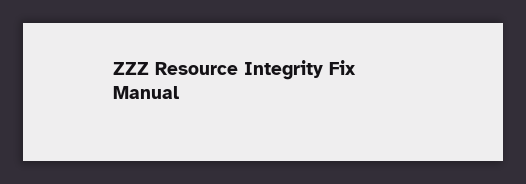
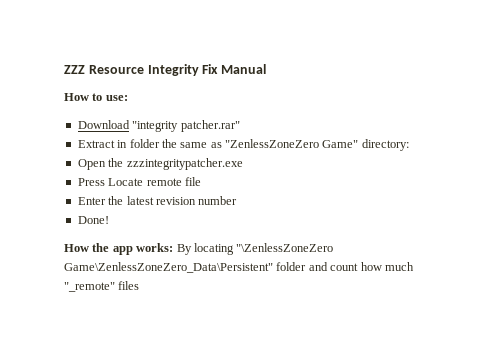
(179, 92) none -> [64,93,128,101] [77,120,240,132] [77,139,409,151] [77,158,243,170] [77,177,201,186] [77,196,238,205] [77,216,109,224] [64,243,334,255] [64,262,414,273] [64,281,140,292] // How to use: // Download "integrity patcher.rar" // Extract in folder the same as "ZenlessZoneZero Game" directory: // Open the zzzintegritypatcher.exe // Press Locate remote file // Enter the latest revision number // Done! // How the app works: By locating "\ZenlessZoneZero Game\ZenlessZoneZero_Data\Persistent" folder and count how much "_remote" files

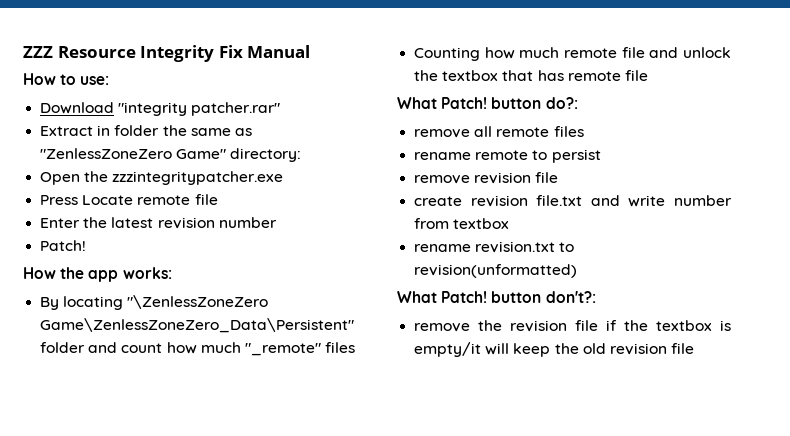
[77,216,109,224] Done! -> [40,240,87,251] Patch!
(174, 247) none -> (172, 273) //
(140, 285) none -> [414,47,731,61] [414,70,648,81] [397,97,578,109] [414,126,584,138] [414,149,601,163] [414,172,559,184] [414,195,732,207] [414,218,510,229] [414,241,575,253] [414,264,578,278] [397,291,596,303] [414,320,731,332] [414,342,695,357] // Counting how much remote file and unlock the textbox that has remote file // What Patch! button do?: // remove all remote files // rename remote to persist // remove revision file // create revision file.txt and write number from textbox // rename revision.txt to revision(unformatted) // What Patch! button don't?: // remove the revision file if the textbox is empty/it will keep the old revision file

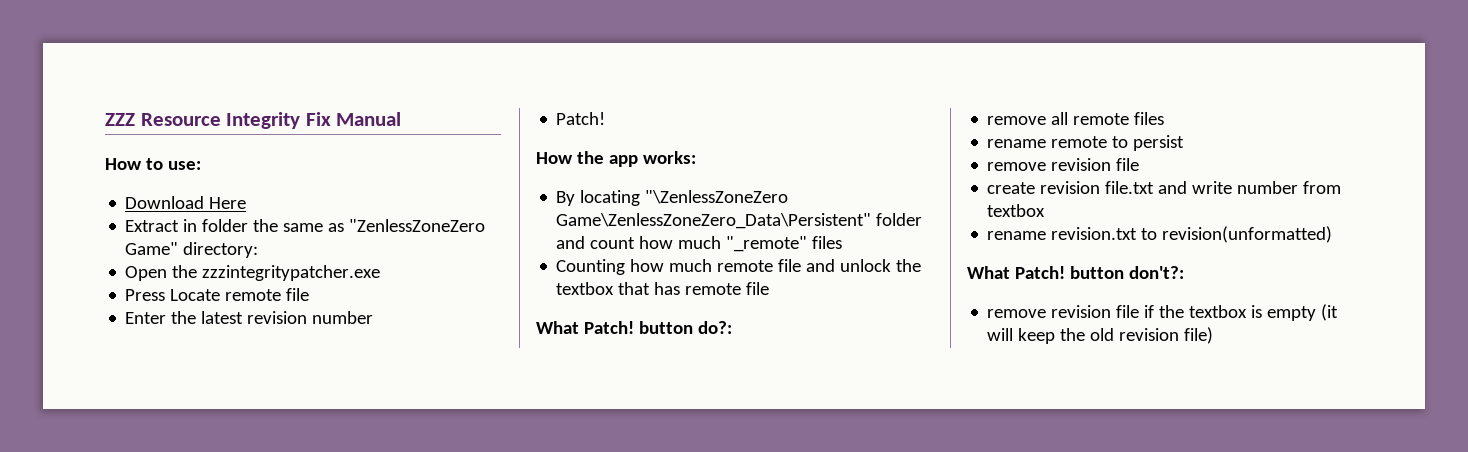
[118,102,281,116] "integrity patcher.rar" -> [209,197,247,209] Here
[478,320,503,331] the -> (1047, 313) none
[414,342,482,357] empty/it -> [1267,304,1339,321] empty (it
[671,343,695,354] file -> [1184,327,1214,344] file)

